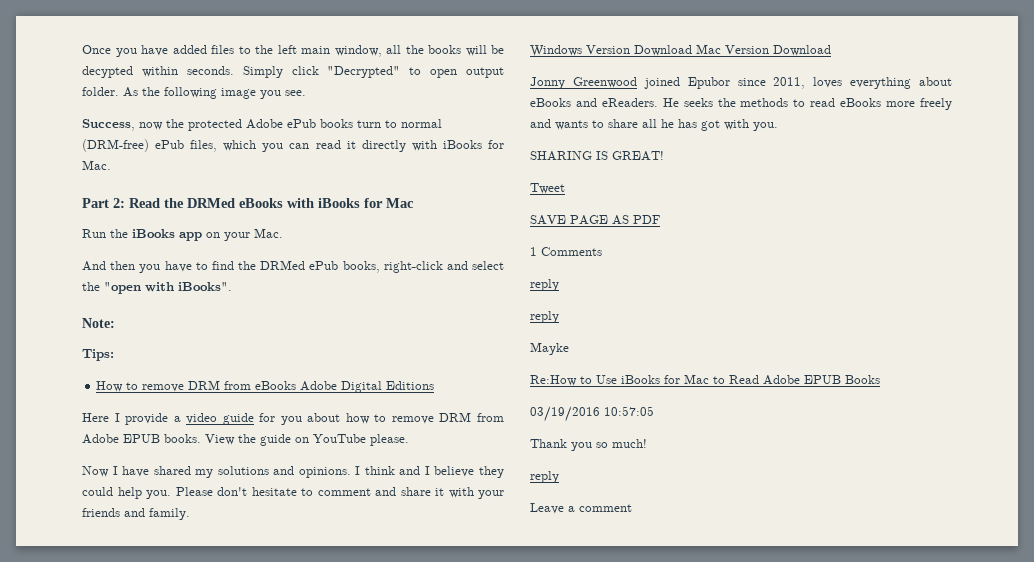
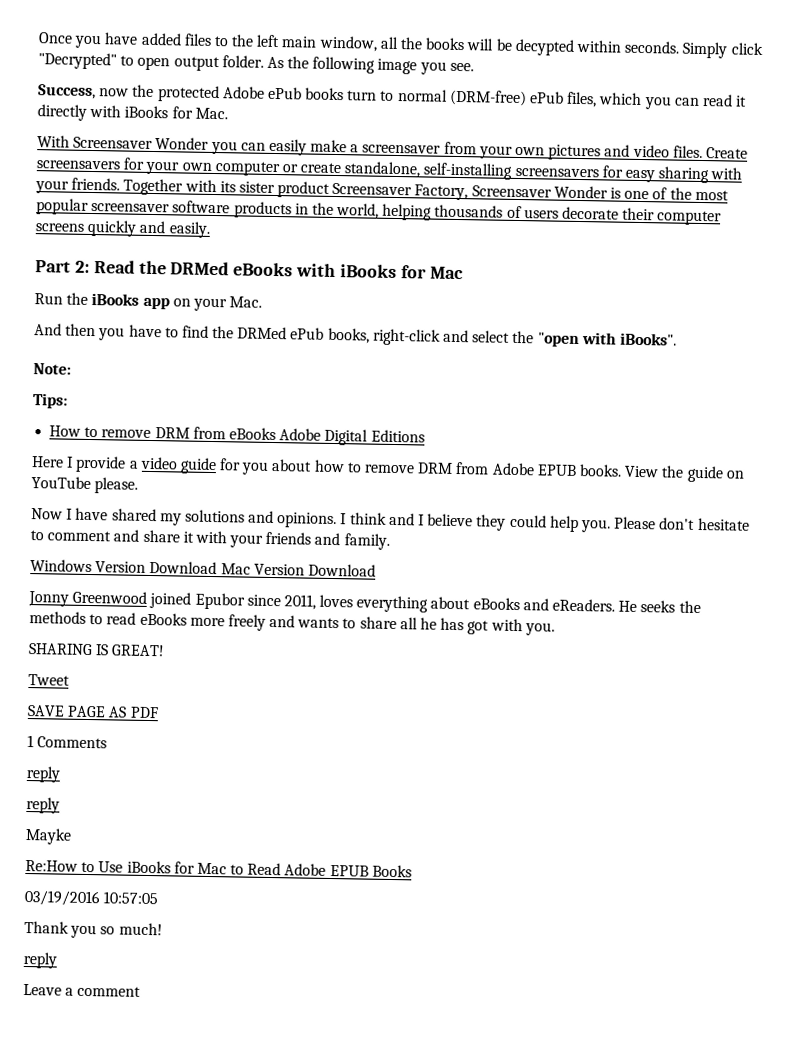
(111, 165) none -> [37,135,748,161] [36,157,743,184] [35,177,729,201] [36,198,723,226] [35,219,211,238] // With Screensaver Wonder you can easily make a screensaver from your own pictures and video files. Create screensavers for your own computer or create standalone, self-installing screensavers for easy sharing with your friends. Together with its sister product Screensaver Factory, Screensaver Wonder is one of the most popular screensaver software products in the world, helping thousands of users decorate their computer screens quickly and easily.

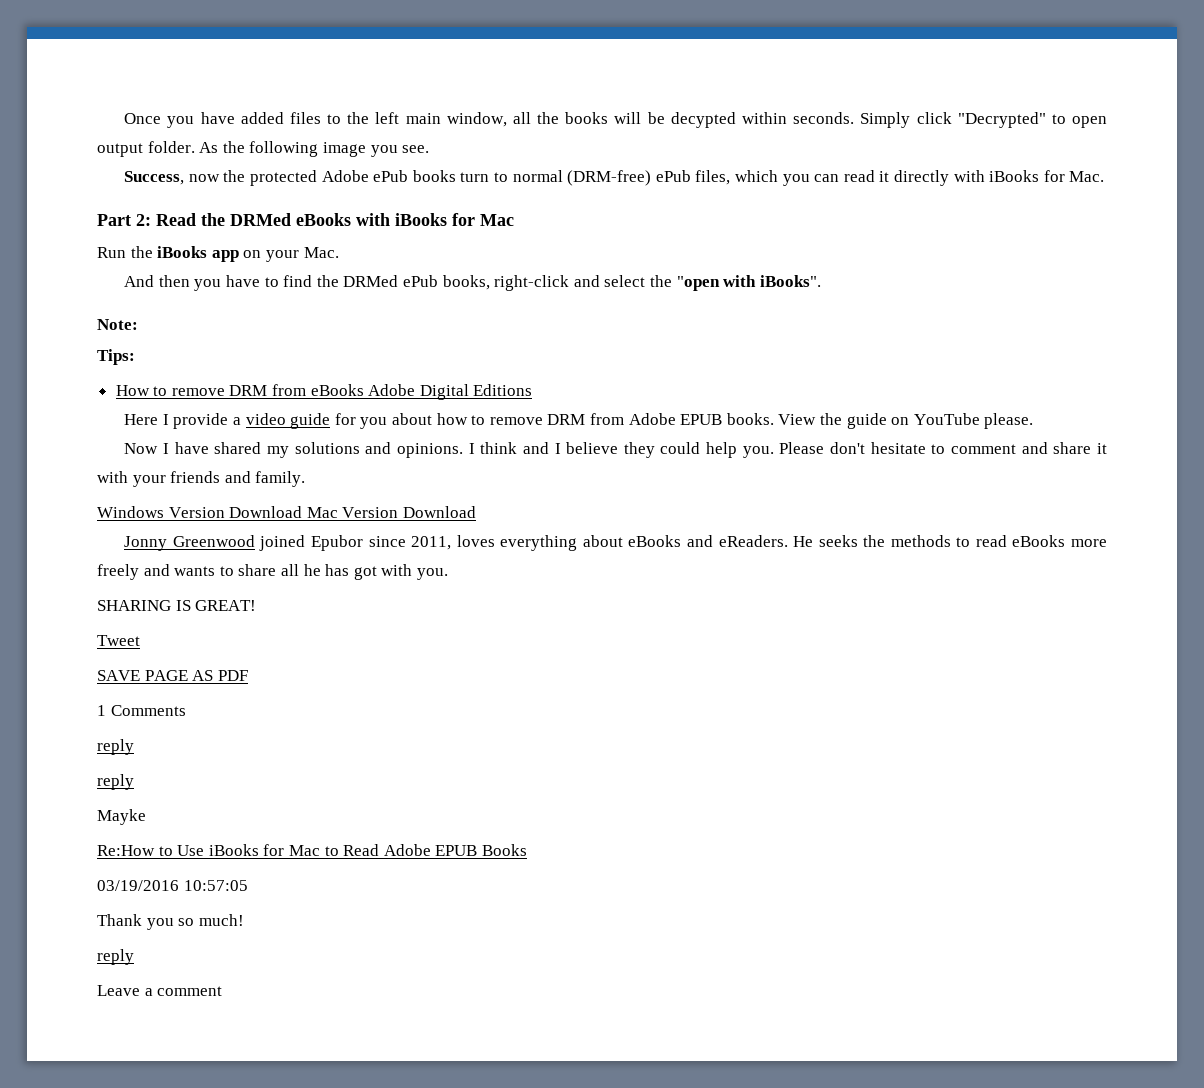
[37,135,748,161] [36,157,743,184] [35,177,729,201] [36,198,723,226] [35,219,211,238] // With Screensaver Wonder you can easily make a screensaver from your own pictures and video files. Create screensavers for your own computer or create standalone, self-installing screensavers for easy sharing with your friends. Together with its sister product Screensaver Factory, Screensaver Wonder is one of the most popular screensaver software products in the world, helping thousands of users decorate their computer screens quickly and easily. -> (1105, 176) none

